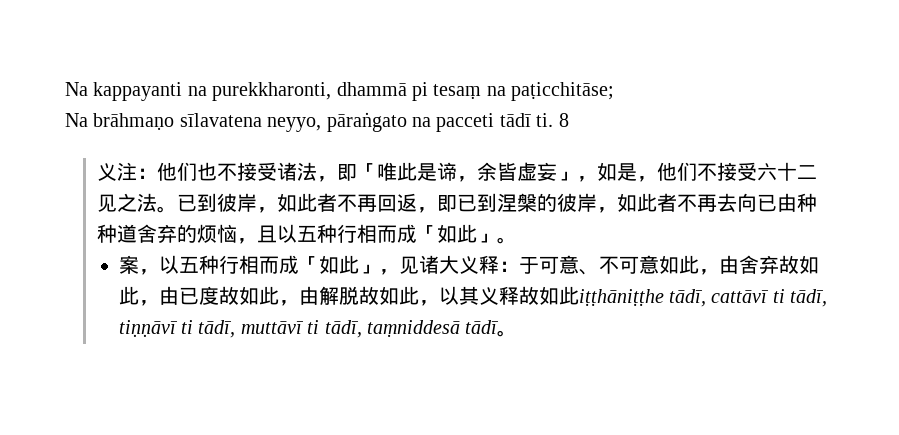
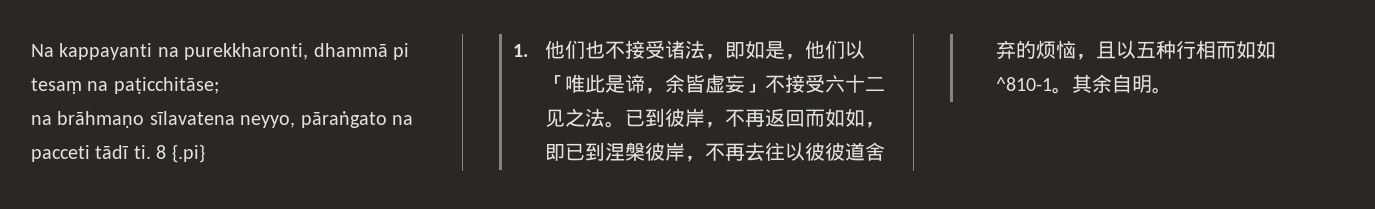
[65,113,88,127] Na -> [31,115,52,125] na
[96,162,157,181] // 义注： -> [171,144,205,163] [513,44,529,57] {.pi} // 1.
(357, 172) none -> [744,40,865,60] 如是，他们以
[576,162,697,182] ，如是，他们 -> (765, 88) none
[276,193,817,213] [96,224,117,243] 如此者不再回返，即已到涅槃的彼岸，如此者不再去向已由种种 -> [724,108,885,128] [544,142,845,162] 不再返回而如如，即已到涅槃彼岸，不再去往以彼彼
[396,224,517,244] [118,255,819,275] [118,286,828,307] [118,320,500,338] 成「如此」。 // 案，以五种行相而成「如此」，见诸大义释：于可意、不可意如此，由舍弃故如此，由已度故如此，由解脱故如此，以其义释故如此iṭṭhāniṭṭhe tādī, cattāvī ti tādī, tiṇṇāvī ti tādī, muttāvī ti tādī, taṃniddesā tādī -> [1235,40,1276,59] [995,74,1152,94] 如如^810-1。其余自明

